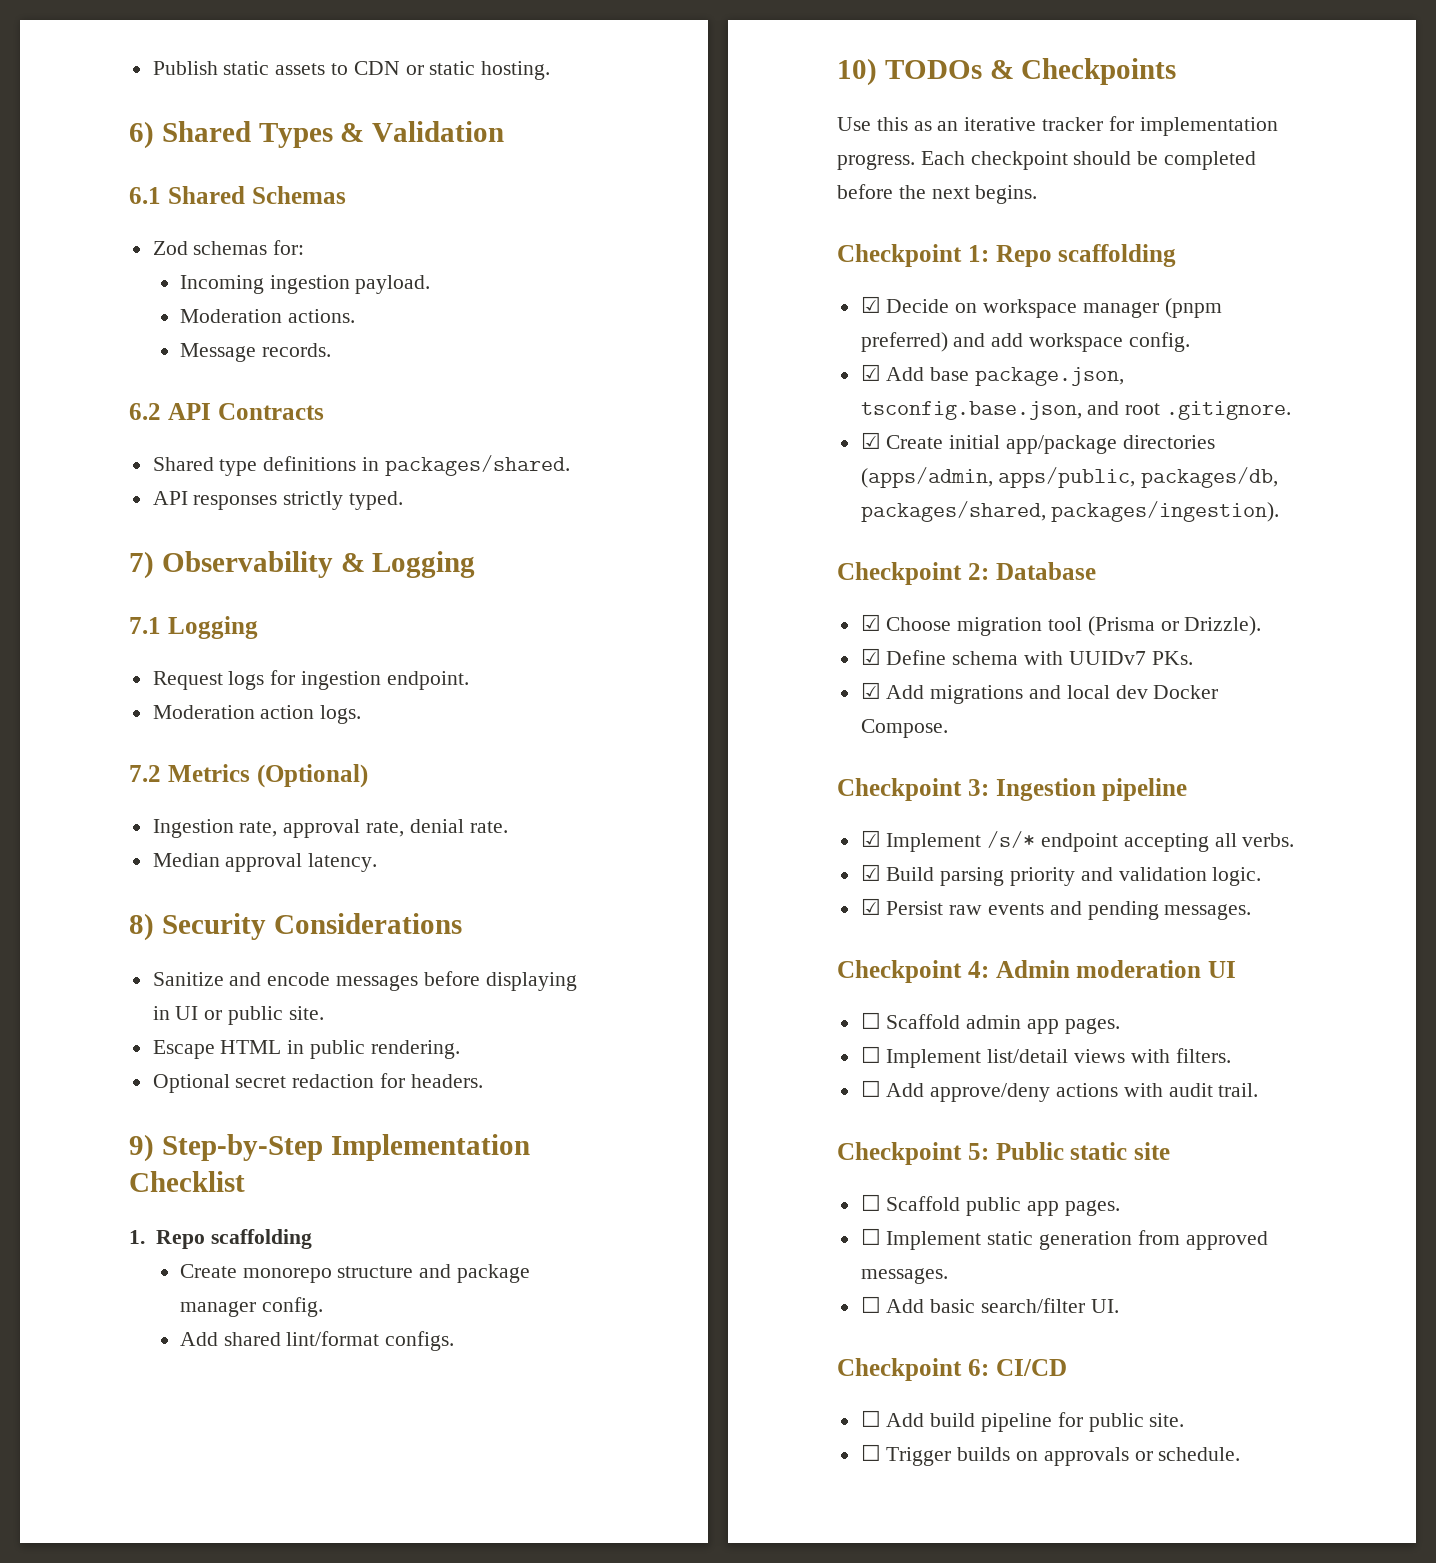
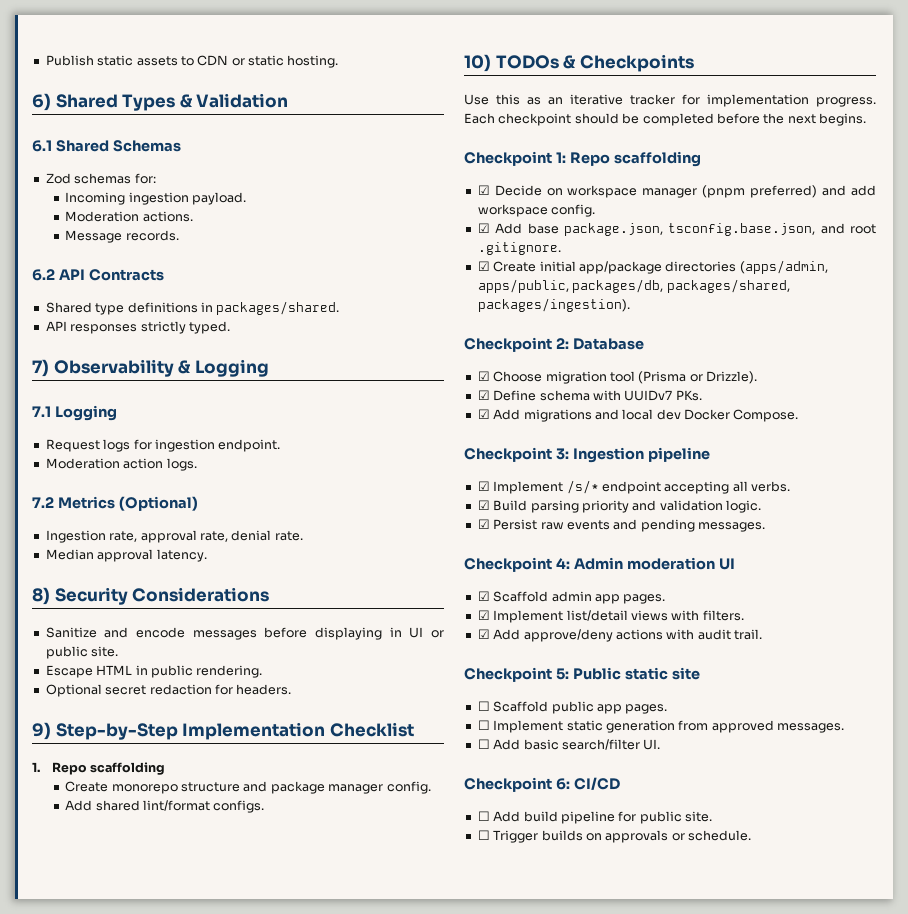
[860,1012,881,1029] ☐ -> [477,591,490,601] ☑
[860,1046,881,1063] ☐ -> [477,610,490,620] ☑
[860,1080,881,1097] ☐ -> [477,629,490,639] ☑

